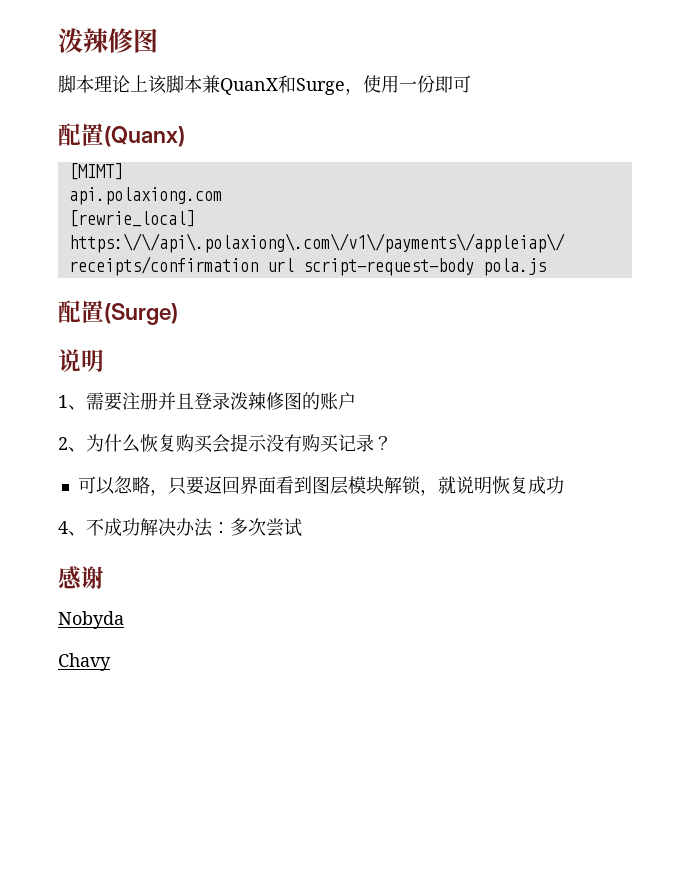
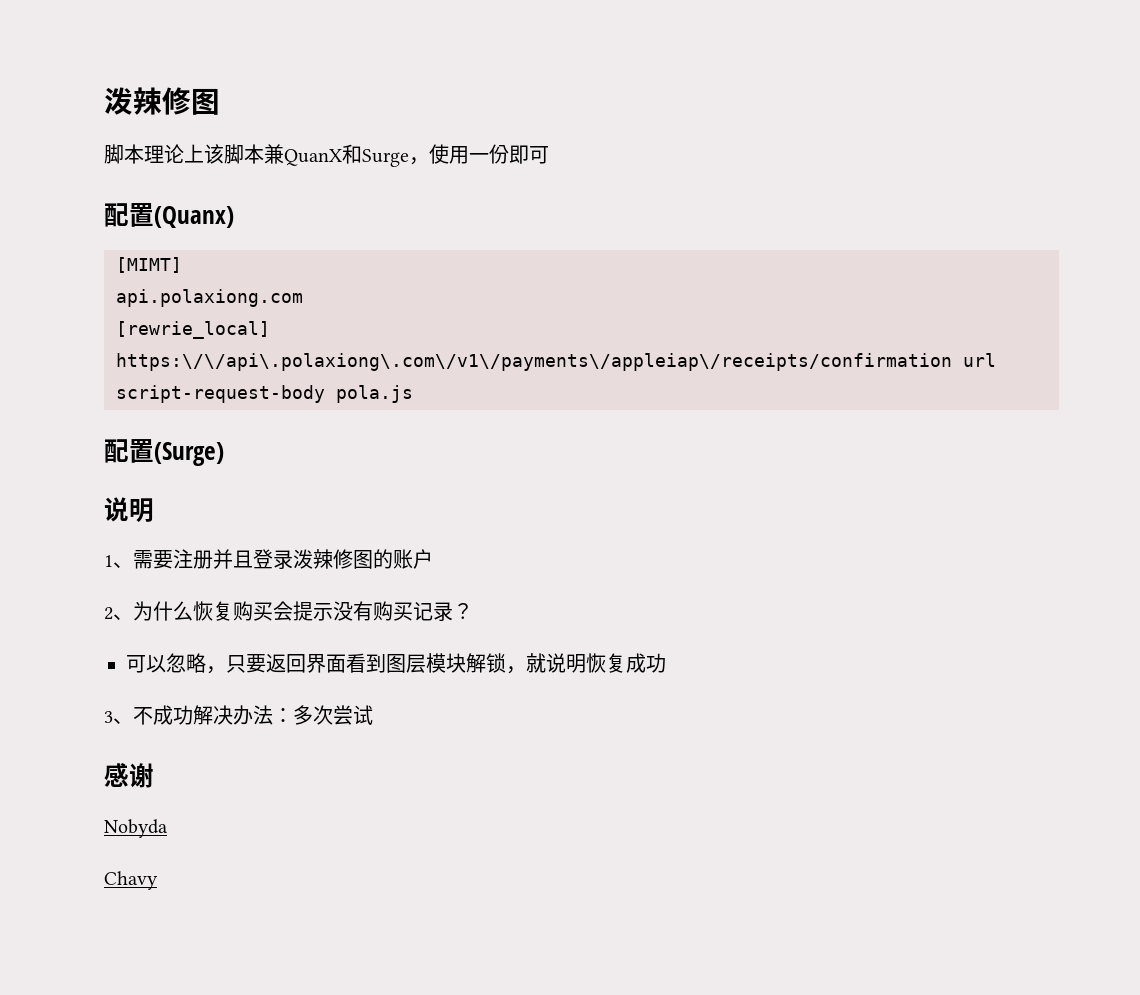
[58,521,68,534] 4 -> [104,711,113,723] 3

